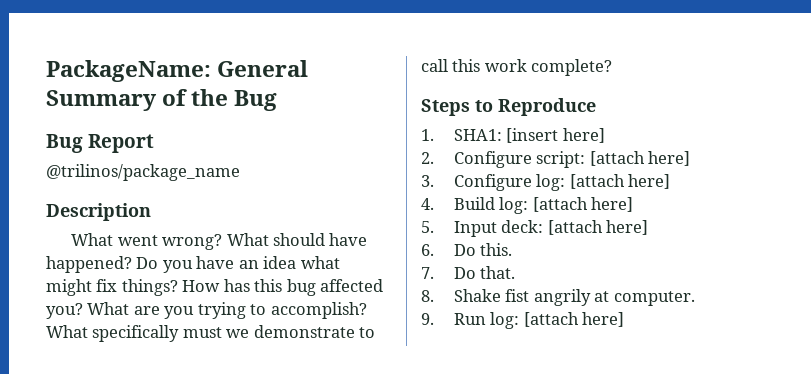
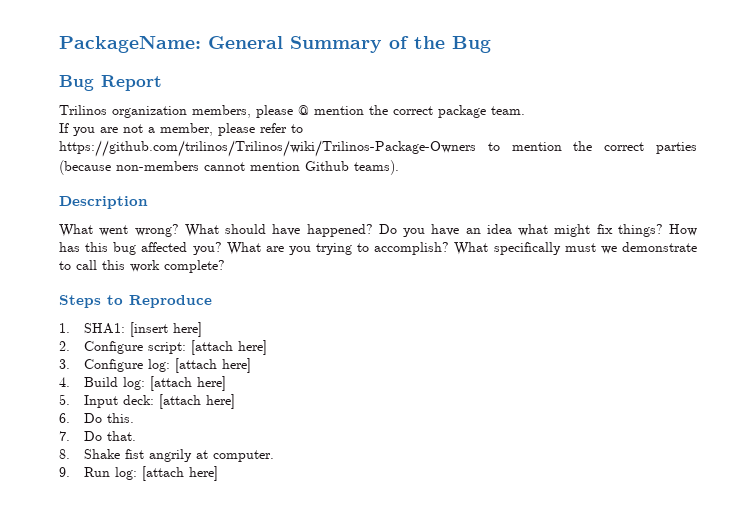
[46,164,240,181] @trilinos/package_name -> [59,105,525,118] [59,123,303,136] [59,140,697,157] [59,160,399,175] Trilinos organization members, please @ mention the correct package team. // If you are not a member, please refer to https://github.com/trilinos/Trilinos/wiki/Trilinos-Package-Owners to mention the correct parties (because non-members cannot mention Github teams).

